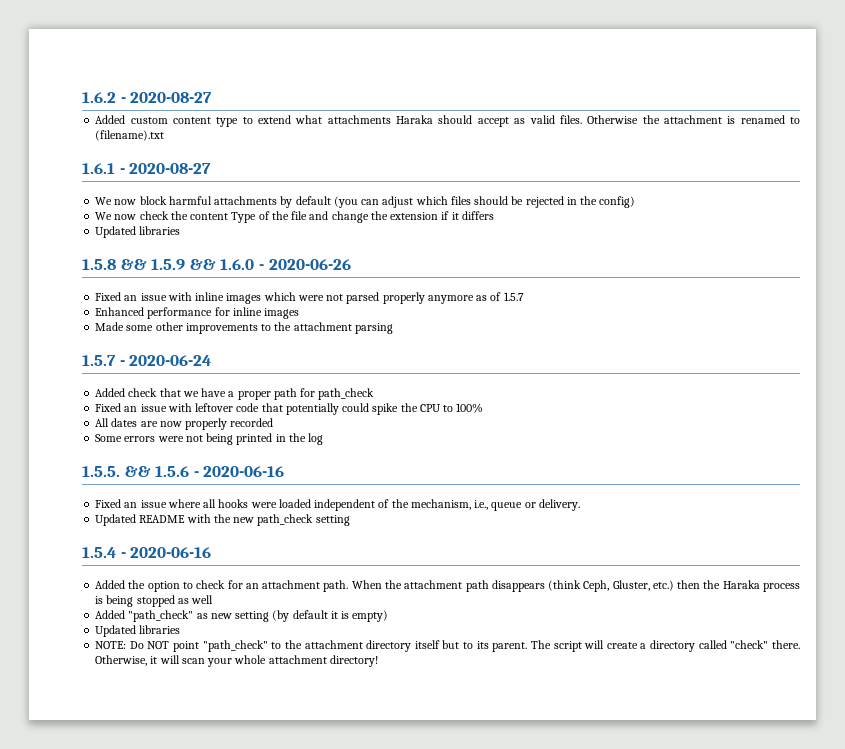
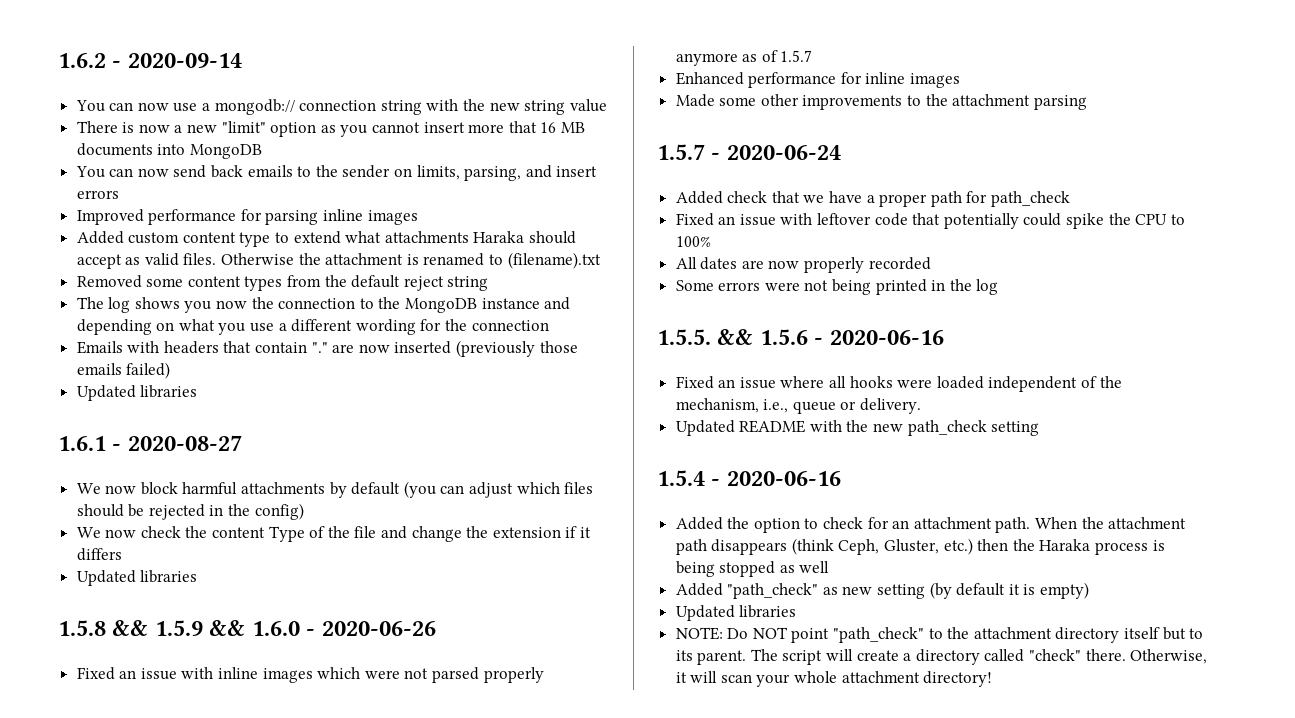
[130,92,213,103] 2020-08-27 -> [127,53,242,68] [75,99,607,115] [76,121,585,137] [76,143,262,159] [75,165,598,181] [76,190,119,199] [76,209,418,225] 2020-09-14 // You can now use a mongodb:// connection string with the new string value // There is now a new "limit" option as you cannot insert more that 16 MB documents into MongoDB // You can now send back emails to the sender on limits, parsing, and insert errors // Improved performance for parsing inline images
(165, 135) none -> [76,275,489,291] [76,297,571,313] [76,319,549,335] [76,340,578,357] [76,362,171,379] [76,385,198,401] // Removed some content types from the default reject string // The log shows you now the connection to the MongoDB instance and depending on what you use a different wording for the connection // Emails with headers that contain "." are now inserted (previously those emails failed) // Updated libraries

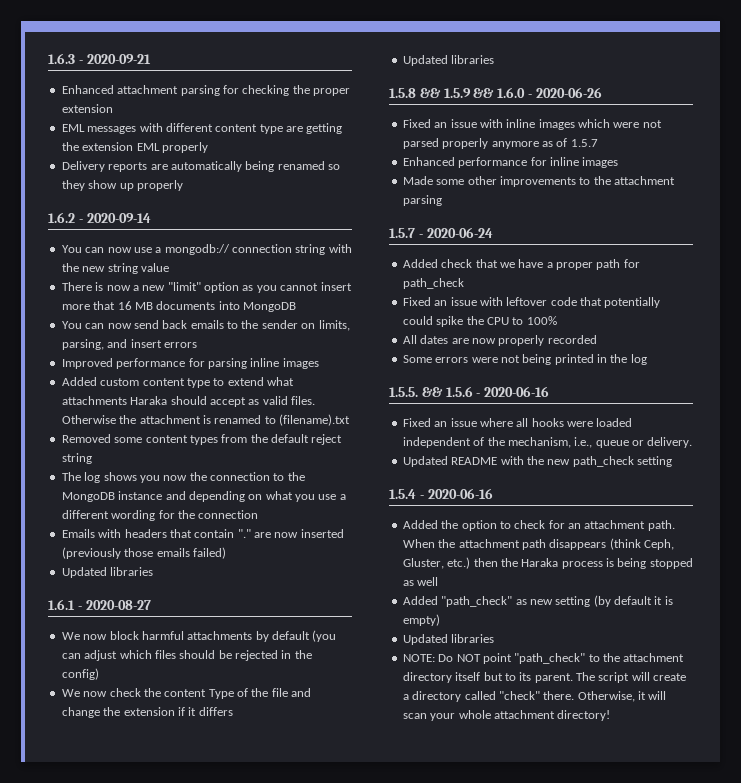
(58, 60) none -> [48,53,151,64] [61,85,350,96] [61,104,113,113] [61,123,343,134] [61,142,208,153] [61,161,340,172] [61,180,183,191] 1.6.3 - 2020-09-21 // Enhanced attachment parsing for checking the proper extension // EML messages with different content type are getting the extension EML properly // Delivery reports are automatically being renamed so they show up properly //

